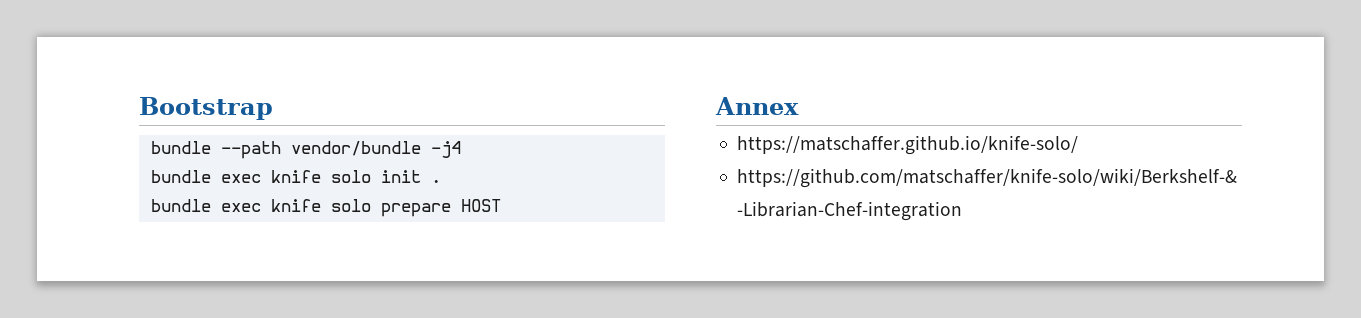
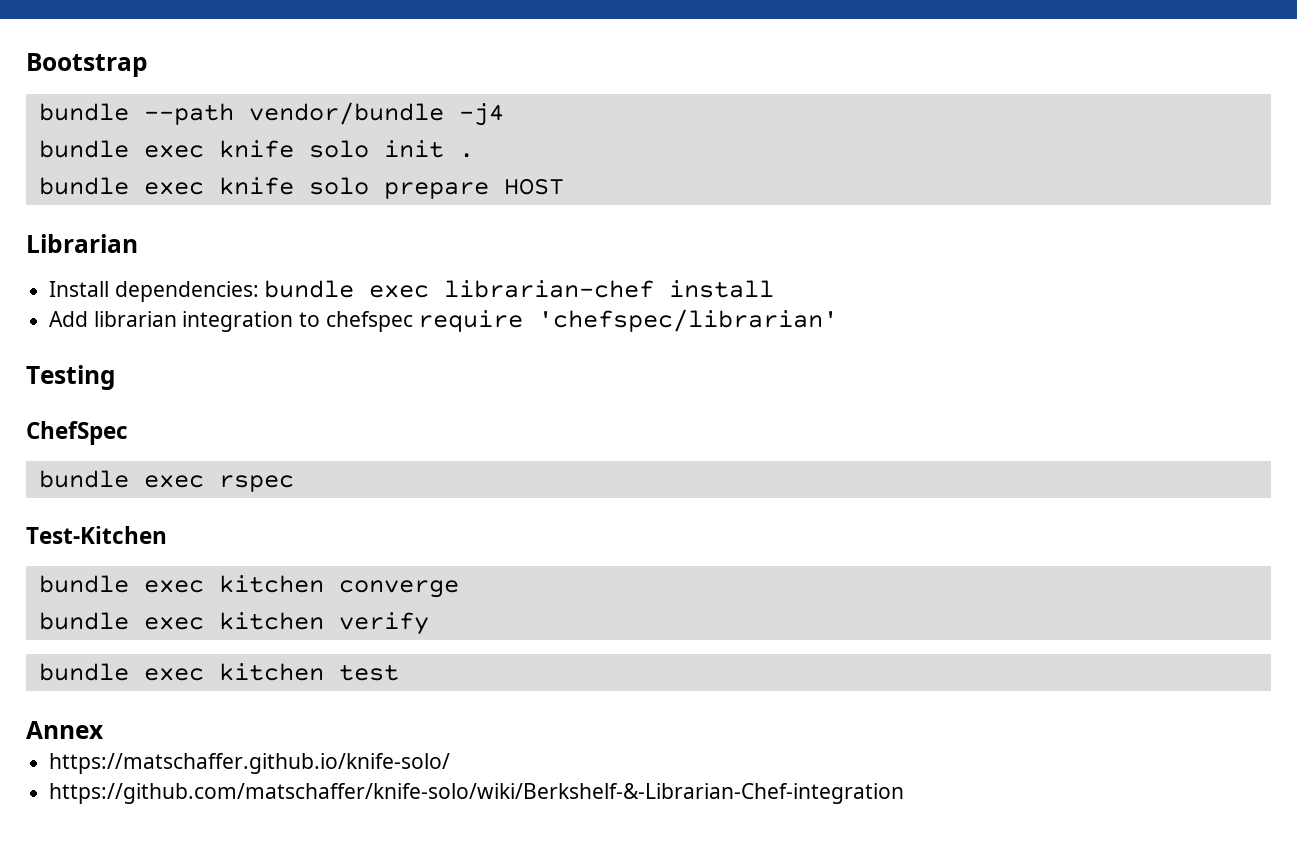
(501, 205) none -> [26,234,138,253] [49,280,775,302] [49,309,839,332] [26,365,116,390] [26,421,128,445] [38,470,294,492] [26,526,167,544] [38,575,459,598] [38,612,429,635] [38,663,399,681] // Librarian // Install dependencies: bundle exec librarian-chef install // Add librarian integration to chefspec require 'chefspec/librarian' // Testing // ChefSpec // bundle exec rspec // Test-Kitchen // bundle exec kitchen converge // bundle exec kitchen verify // bundle exec kitchen test

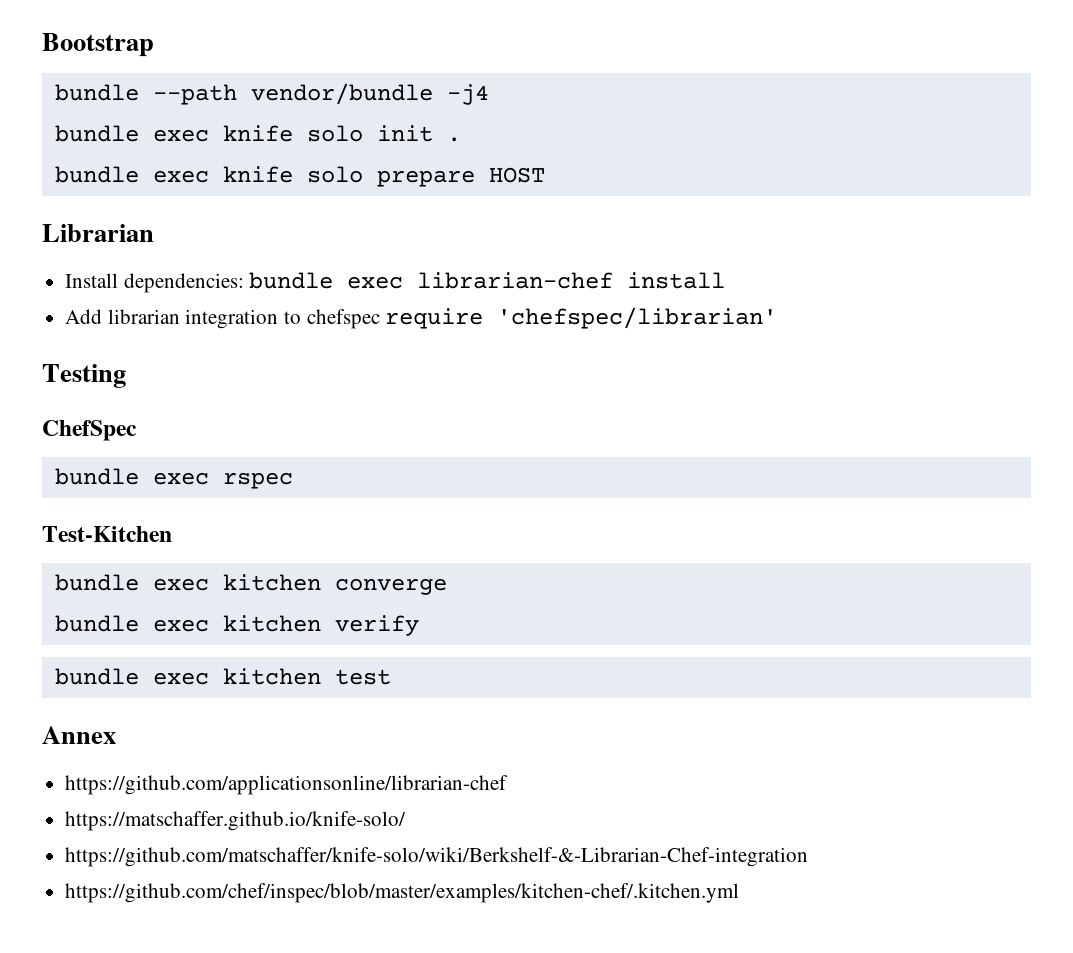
(104, 730) none -> [65,775,509,795] // https://github.com/applicationsonline/librarian-chef
(905, 793) none -> [65,883,740,903] // https://github.com/chef/inspec/blob/master/examples/kitchen-chef/.kitchen.yml

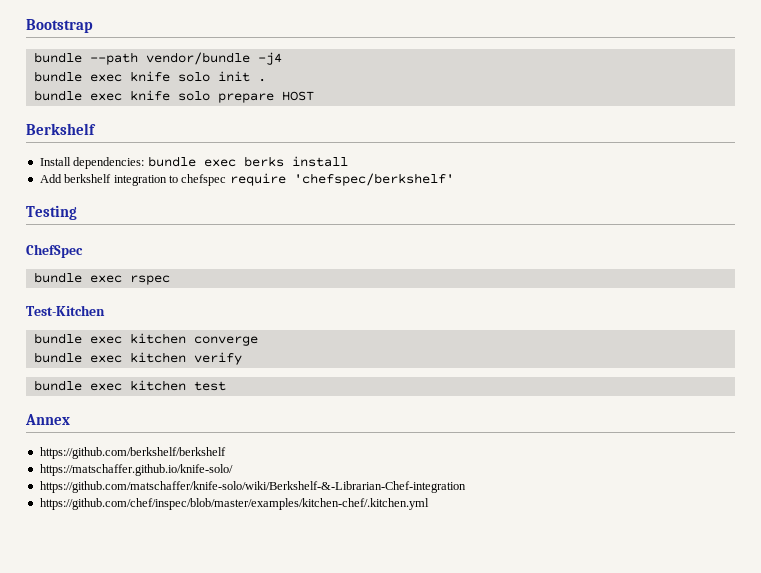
[42,224,154,242] Librarian -> [26,123,96,135] Berkshelf
[417,272,614,289] librarian-chef -> [243,156,284,167] berks
[107,309,180,324] librarian -> [64,174,112,183] berkshelf
[497,307,778,329] 'chefspec/librarian' -> [293,173,454,186] 'chefspec/berkshelf'
[65,775,509,795] https://github.com/applicationsonline/librarian-chef -> [39,447,226,459] https://github.com/berkshelf/berkshelf

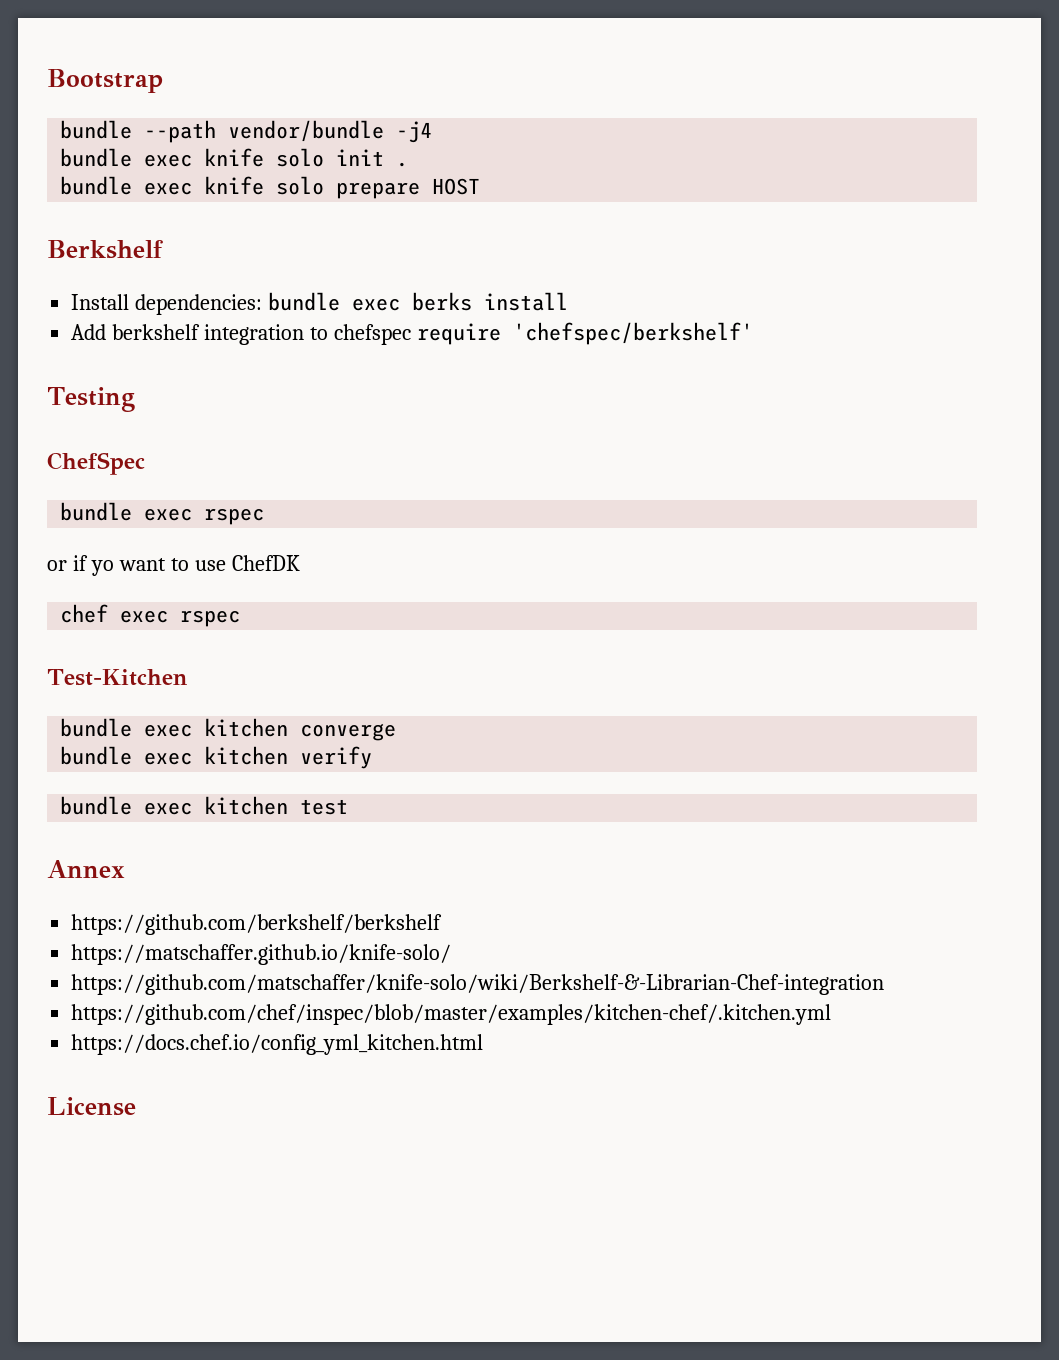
(170, 280) none -> [47,555,300,576] [60,604,241,627] // or if yo want to use ChefDK // chef exec rspec
(429, 504) none -> [71,1034,484,1055] [47,1097,136,1116] // https://docs.chef.io/config_yml_kitchen.html // License

